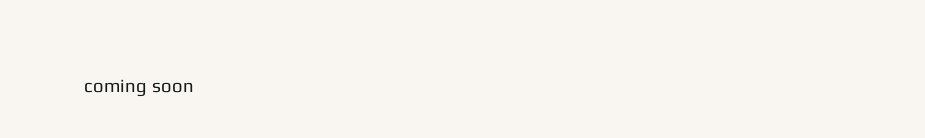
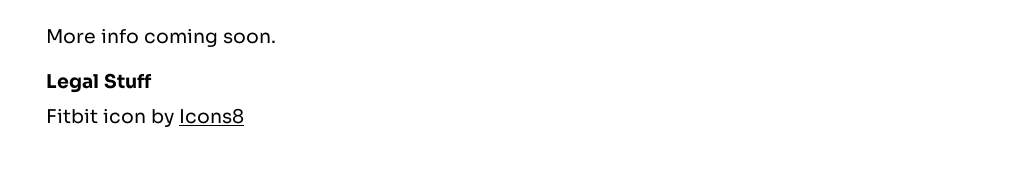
[84,79,194,97] coming soon -> [46,28,277,47] [46,73,153,93] [46,108,245,127] More info coming soon. // Legal Stuff // Fitbit icon by Icons8

